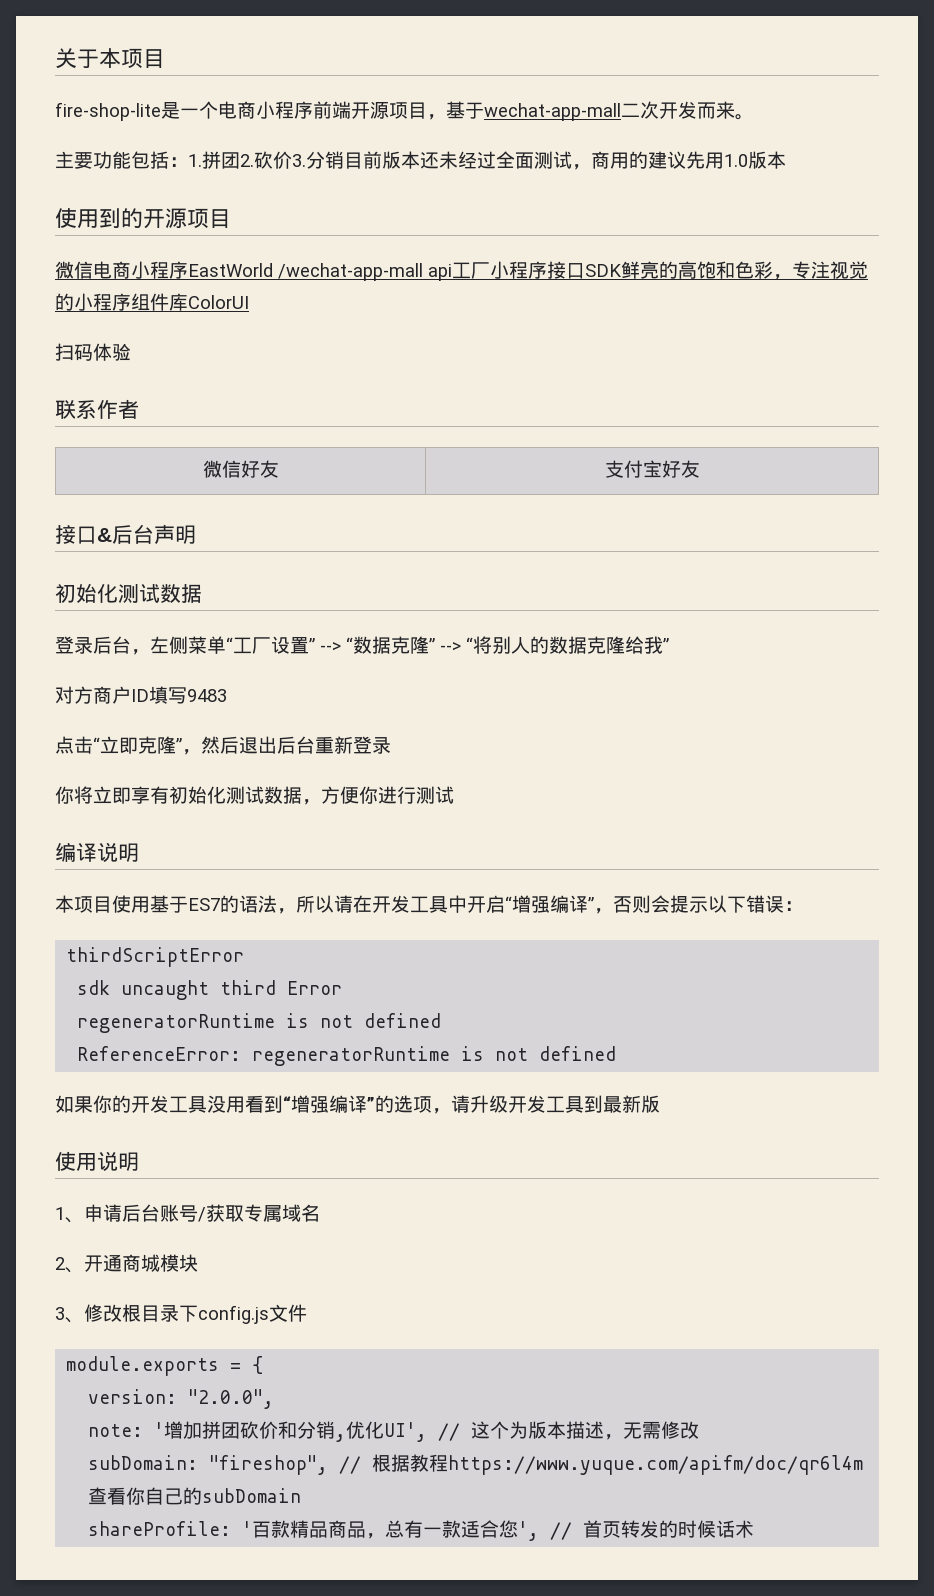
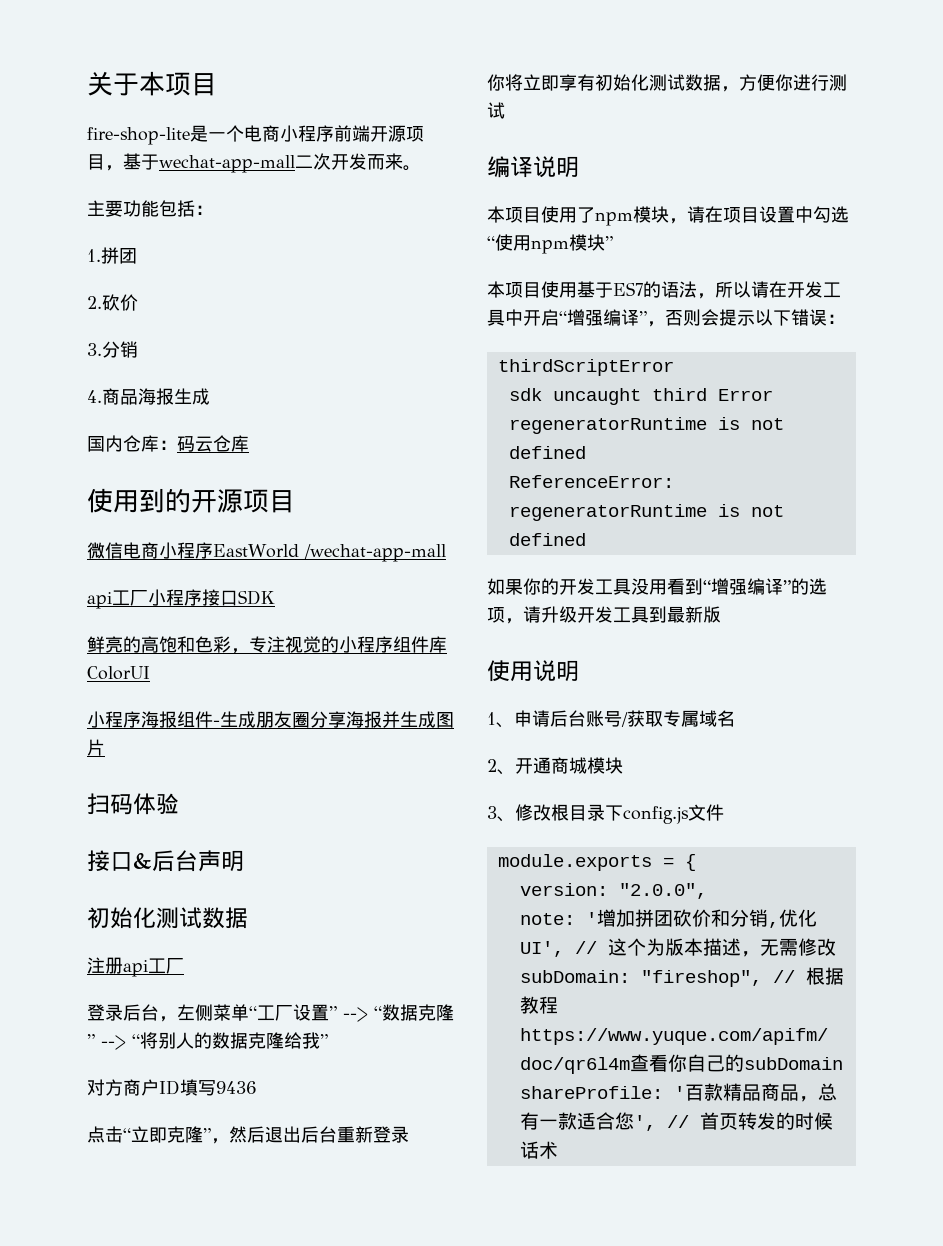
(188, 162) none -> (213, 210) //
(240, 160) none -> (137, 256) //
(292, 160) none -> (138, 302) //
[344,151,786,170] 目前版本还未经过全面测试，商用的建议先用1.0版本 -> [87,388,210,405] [87,435,249,452] // 4.商品海报生成 // 国内仓库：码云仓库
(423, 272) none -> (446, 553) //
(622, 270) none -> (275, 597) //
[55,343,131,361] [55,399,139,419] [202,460,279,478] [604,460,700,478] 扫码体验 // 联系作者 // 微信好友 | 支付宝好友 -> [87,711,454,728] [87,739,105,756] [87,793,179,815] 小程序海报组件-生成朋友圈分享海报并生成图片 // 扫码体验
(202, 593) none -> [87,957,184,977] // 注册api工厂
[187,689,227,702] 9483 -> [216,1081,257,1094] 9436
(139, 852) none -> [487,206,849,226] [487,234,613,254] // 本项目使用了npm模块，请在项目设置中勾选“使用npm模块”

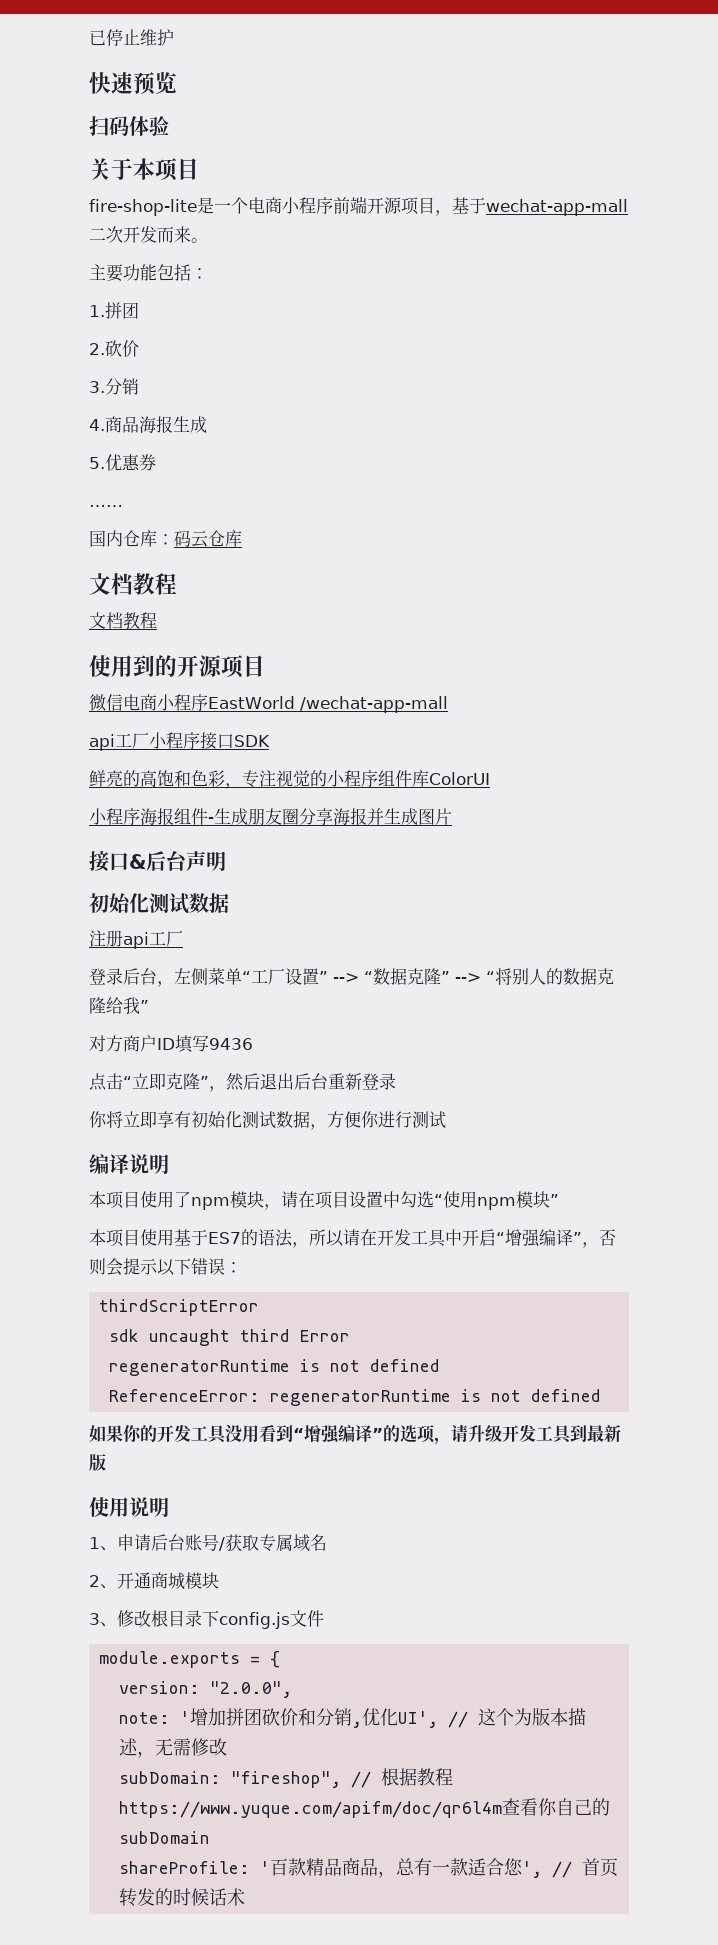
(87, 83) none -> [89,29,174,46] [89,72,177,95] [89,116,169,136] 已停止维护 // 快速预览 // 扫码体验 //
(210, 396) none -> [89,454,156,471] [89,505,123,507] // 5.优惠券 // ……
(249, 443) none -> [89,573,177,595] [89,612,157,630] // 文档教程 // 文档教程
[87,793,179,815] // 扫码体验 -> (452, 816) none

